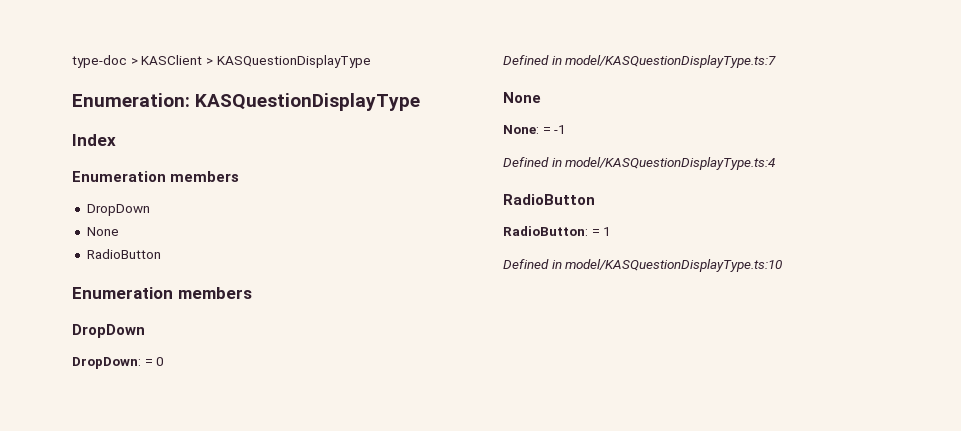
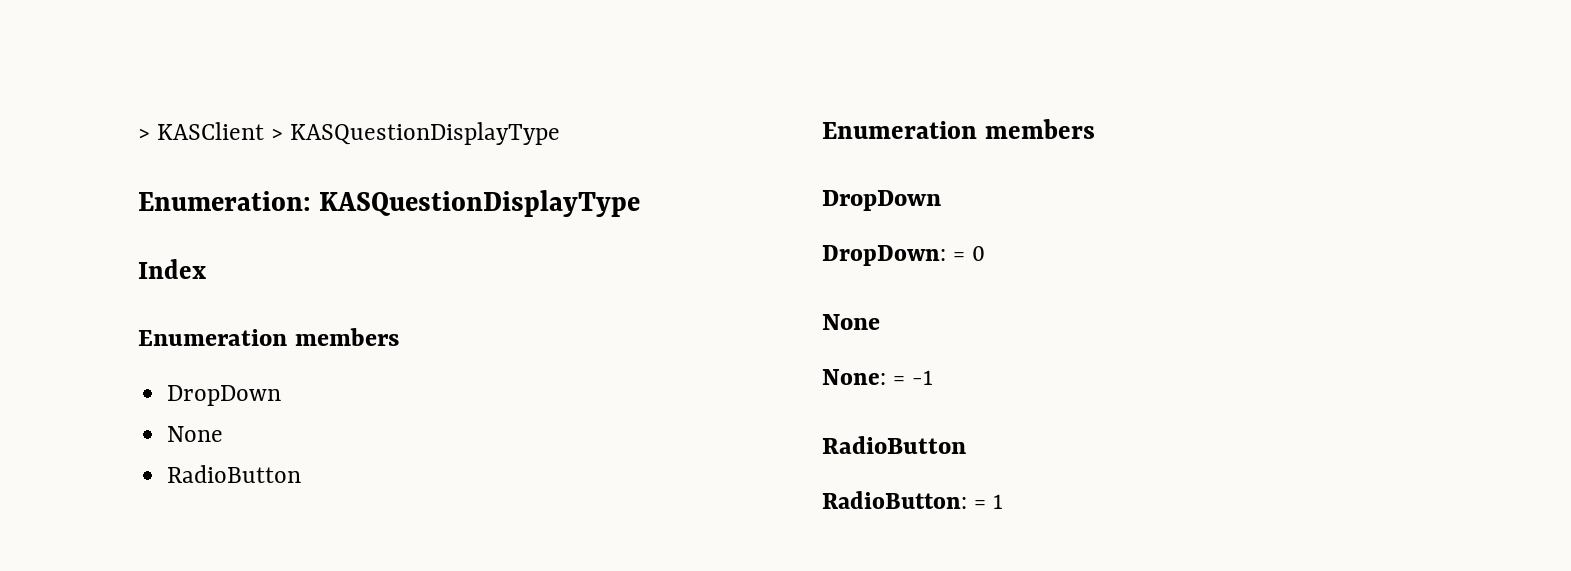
[72,55,127,68] type-doc -> (138, 134) none
[503,55,777,68] // Defined in model/KASQuestionDisplayType.ts:7 -> (986, 253) none
[503,157,776,170] // Defined in model/KASQuestionDisplayType.ts:4 -> (934, 377) none
[503,259,783,272] // Defined in model/KASQuestionDisplayType.ts:10 -> (1004, 501) none

